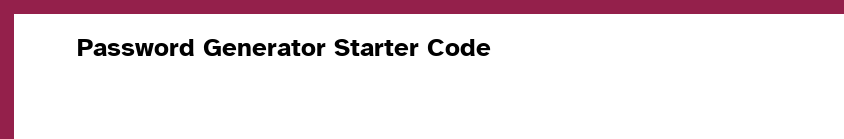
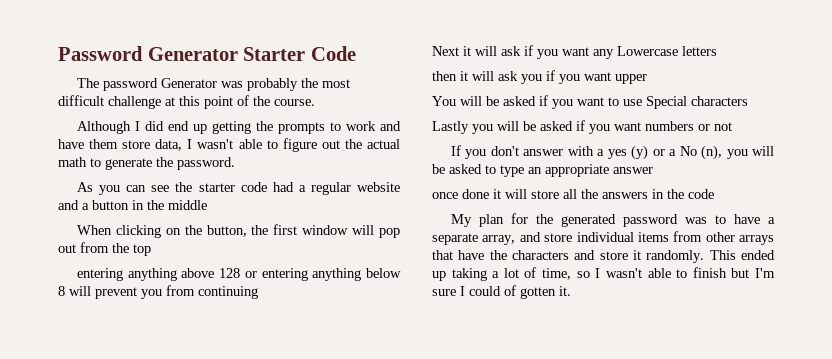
(491, 47) none -> [77,78,351,91] [58,95,315,109] [77,121,402,134] [58,138,400,152] [58,157,235,170] [77,182,400,195] [58,200,207,210] [77,224,400,238] [58,242,151,256] [77,268,401,281] [58,285,258,299] [432,45,717,59] [432,70,647,84] [432,95,748,109] [432,120,732,134] [451,145,775,160] [432,164,653,177] [432,189,714,199] [451,213,775,227] [432,231,774,245] [432,250,775,263] [432,267,775,281] [432,285,571,299] // The password Generator was probably the most difficult challenge at this point of the course. // Although I did end up getting the prompts to work and have them store data, I wasn't able to figure out the actual math to generate the password. // As you can see the starter code had a regular website and a button in the middle // When clicking on the button, the first window will pop out from the top // entering anything above 128 or entering anything below 8 will prevent you from continuing // Next it will ask if you want any Lowercase letters // then it will ask you if you want upper // You will be asked if you want to use Special characters // Lastly you will be asked if you want numbers or not // If you don't answer with a yes (y) or a No (n), you will be asked to type an appropriate answer // once done it will store all the answers in the code // My plan for the generated password was to have a separate array, and store individual items from other arrays that have the characters and store it randomly. This ended up taking a lot of time, so I wasn't able to finish but I'm sure I could of gotten it.

